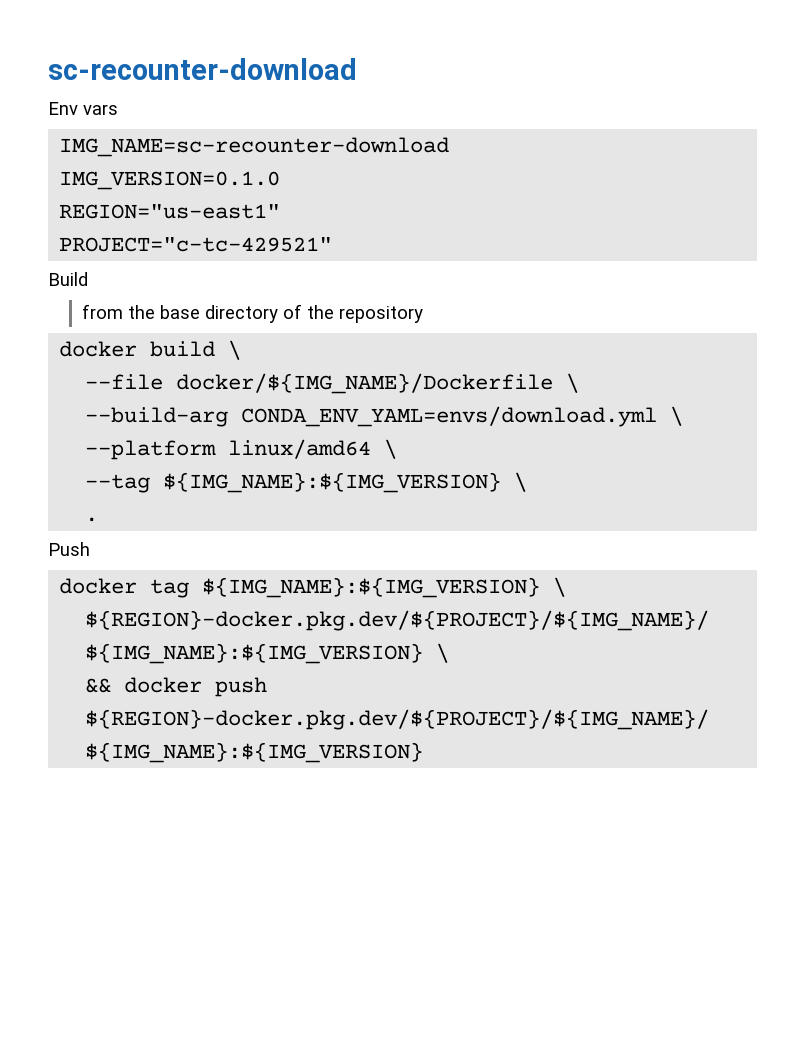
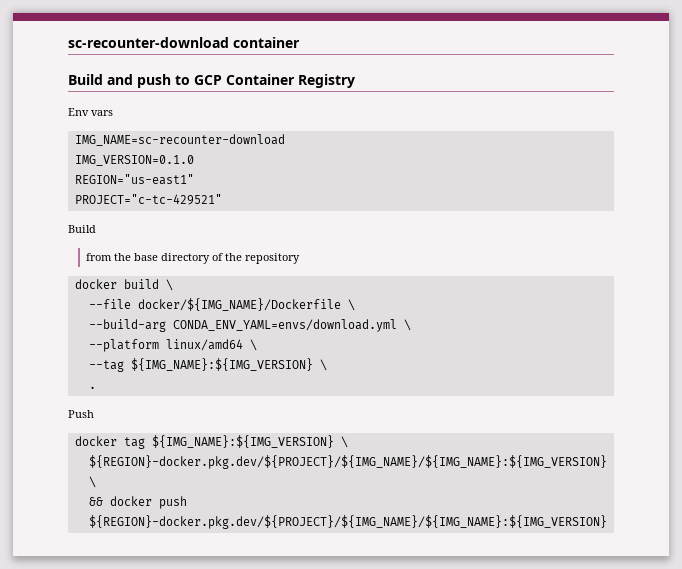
(357, 69) none -> [233,37,300,48] [68,74,355,88] container // Build and push to GCP Container Registry

